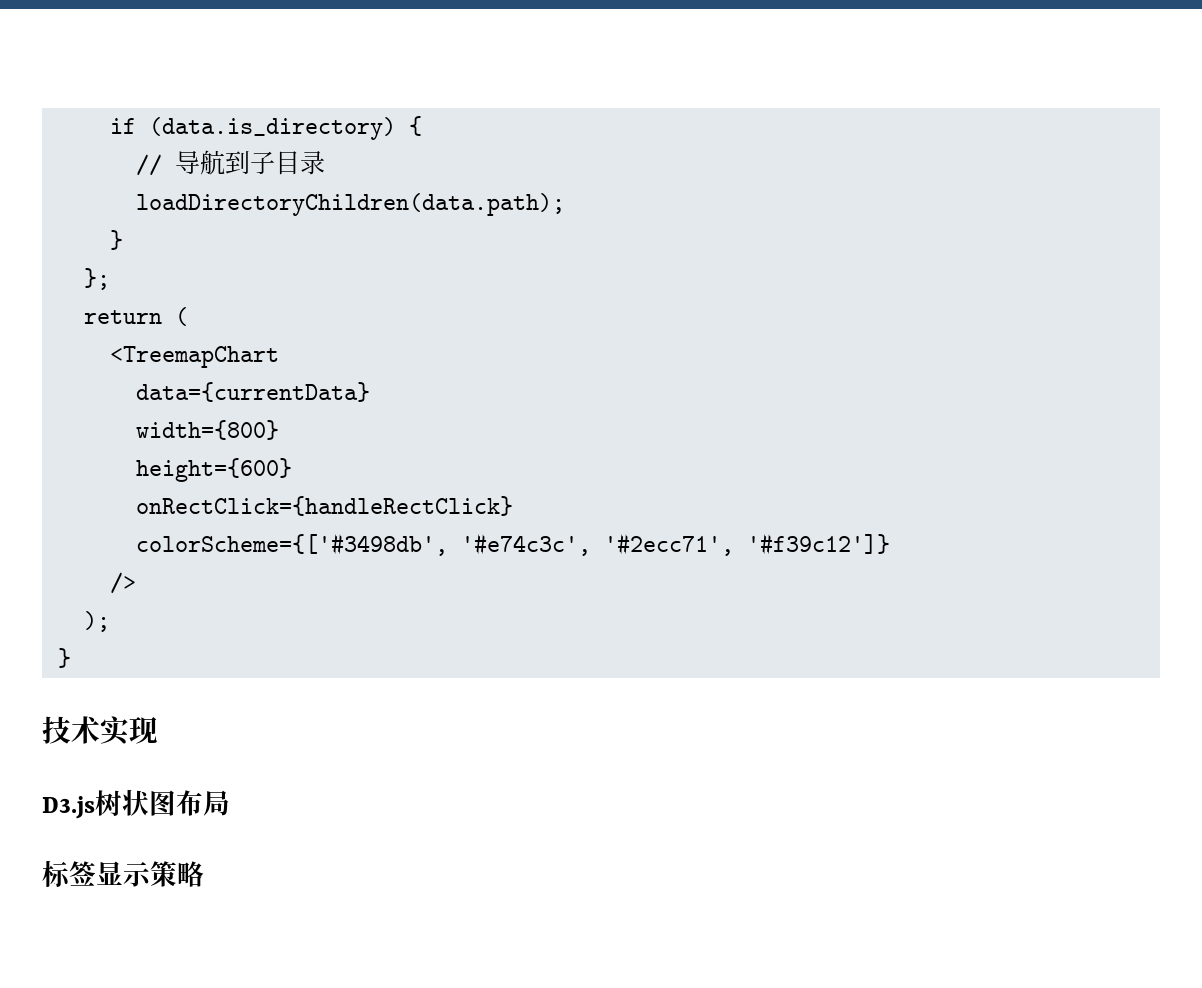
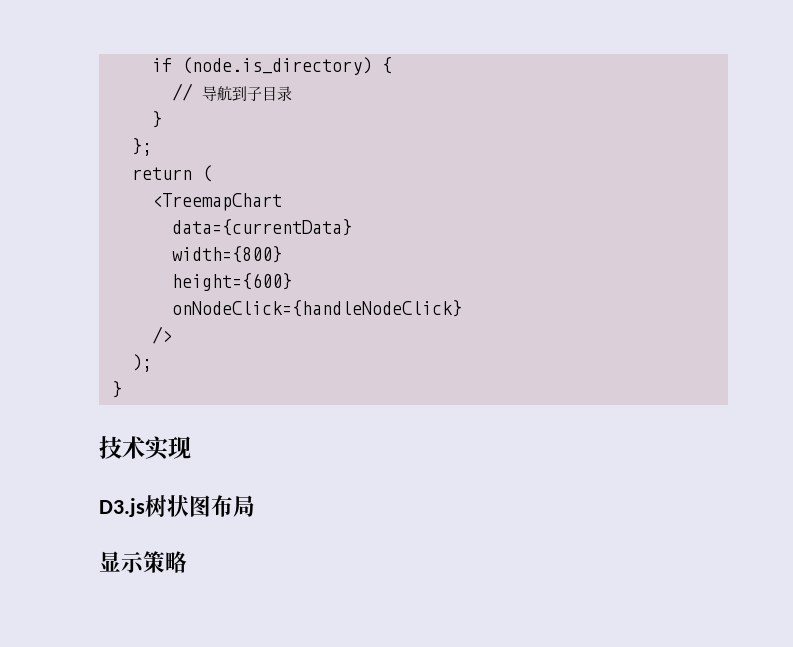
[148,117,396,140] (data.is_directory) -> [181,57,372,75] (node.is_directory)
[135,193,565,216] // loadDirectoryChildren(data.path); -> (292, 93) none
[135,496,513,516] [135,533,890,556] onRectClick={handleRectClick} // colorScheme={['#3498db', '#e74c3c', '#2ecc71', '#f39c12']} -> [171,300,462,317] onNodeClick={handleNodeClick}
[42,860,96,888] 标签 -> (255, 506) none

